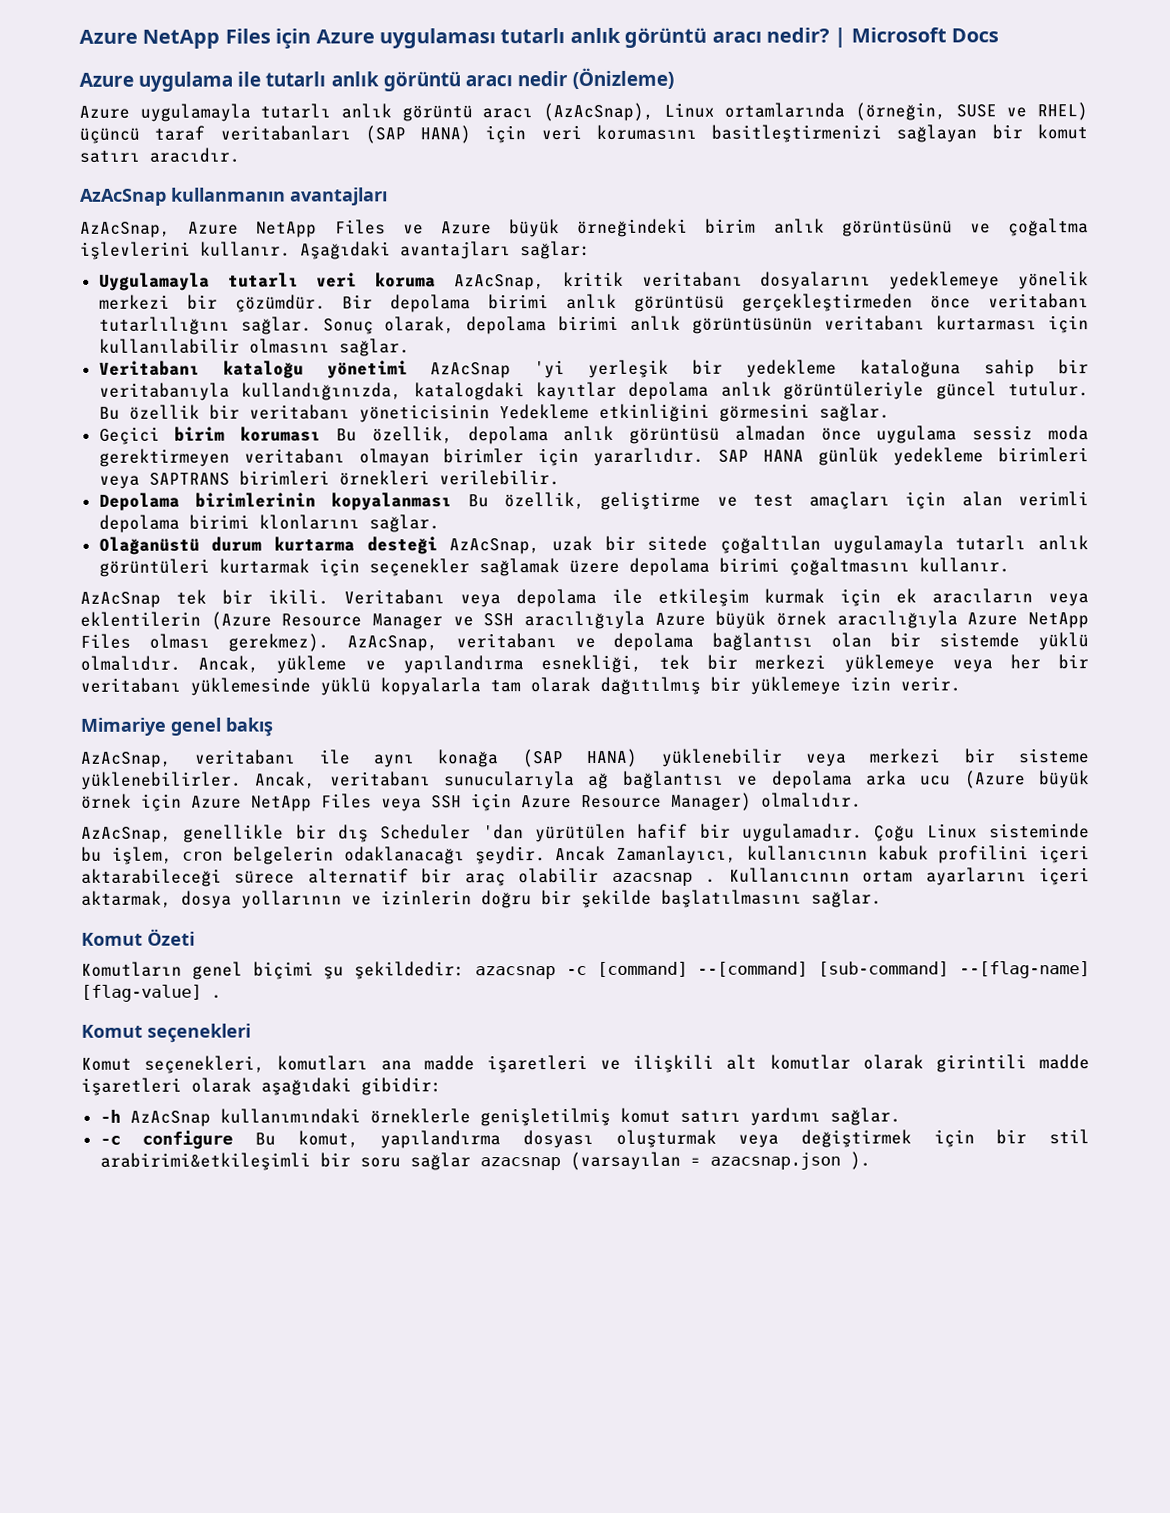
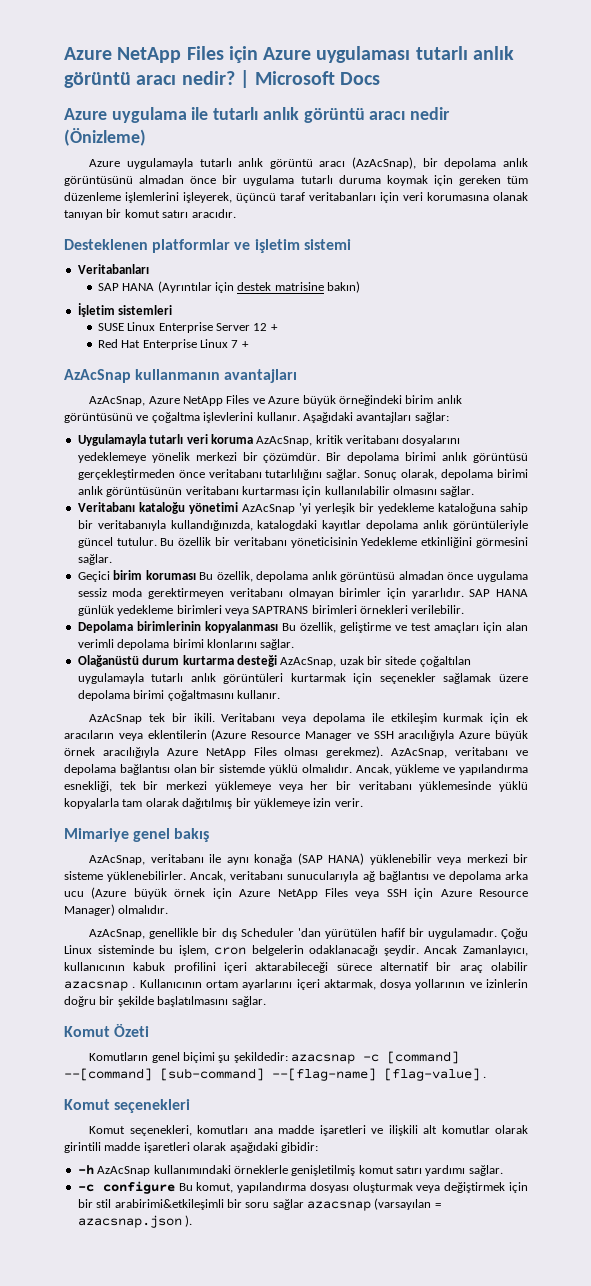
[663,102,1088,121] [79,124,1088,144] [79,147,240,163] Linux ortamlarında (örneğin, SUSE ve RHEL) üçüncü taraf veritabanları (SAP HANA) için veri korumasını basitleştirmenizi sağlayan bir komut satırı aracıdır. -> [422,158,528,169] [64,175,529,186] [64,192,528,203] [64,209,236,220] [64,239,351,253] [77,264,149,274] [97,281,361,293] [77,303,173,317] [97,322,278,333] [97,339,249,350] bir depolama anlık görüntüsünü almadan önce bir uygulama tutarlı duruma koymak için gereken tüm düzenleme işlemlerini işleyerek, üçüncü taraf veritabanları için veri korumasına olanak tanıyan bir komut satırı aracıdır. // Desteklenen platformlar ve işletim sistemi // Veritabanları // SAP HANA (Ayrıntılar için destek matrisine bakın) // İşletim sistemleri // SUSE Linux Enterprise Server 12 + // Red Hat Enterprise Linux 7 +

